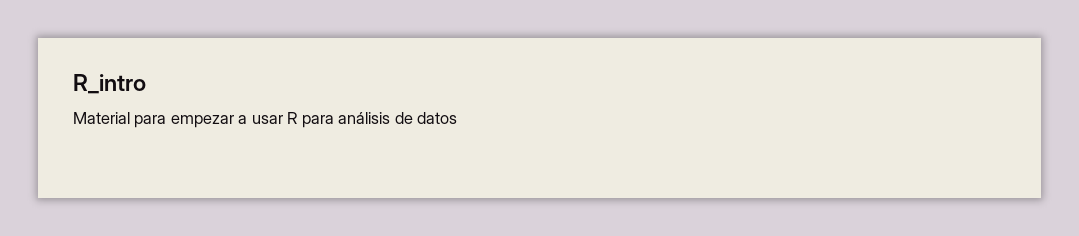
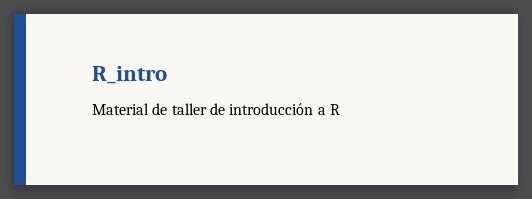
[134,112,458,128] para empezar a usar R para análisis de datos -> [152,103,340,115] de taller de introducción a R

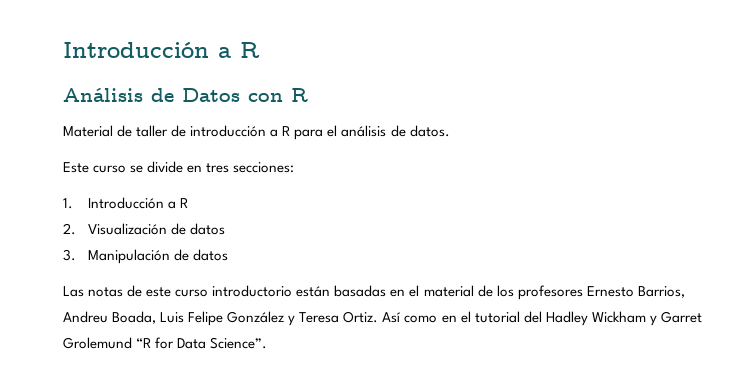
[92,66,167,84] R_intro -> [63,42,260,58] [63,88,308,102] Introducción a R // Análisis de Datos con R
(340, 109) none -> [294,125,450,140] [63,161,295,173] [63,197,188,209] [63,223,225,235] [63,249,228,264] [63,285,685,300] [63,311,702,326] [63,337,268,349] para el análisis de datos. // Este curso se divide en tres secciones: // 1. Introducción a R // 2. Visualización de datos // 3. Manipulación de datos // Las notas de este curso introductorio están basadas en el material de los profesores Ernesto Barrios, Andreu Boada, Luis Felipe González y Teresa Ortiz. Así como en el tutorial del Hadley Wickham y Garret Grolemund “R for Data Science”.

